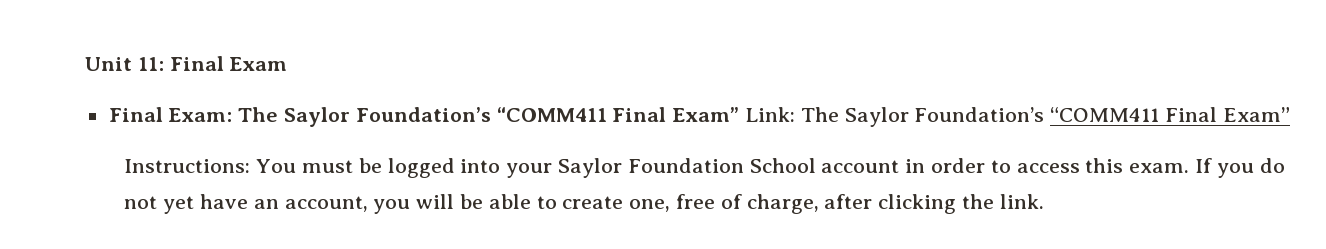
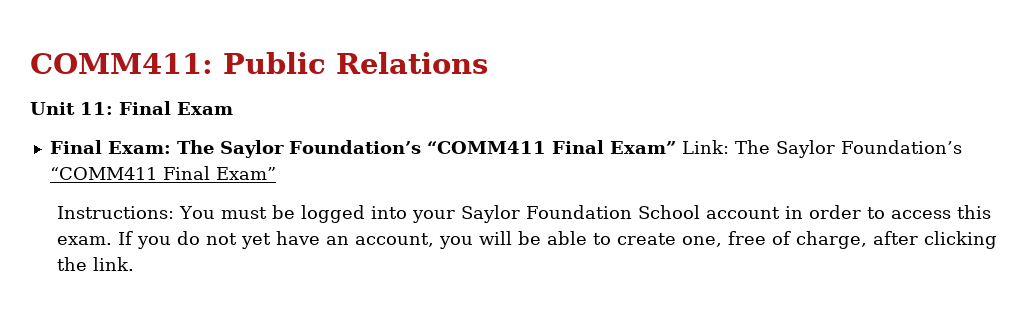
(85, 64) none -> [30,52,488,74] COMM411: Public Relations //

